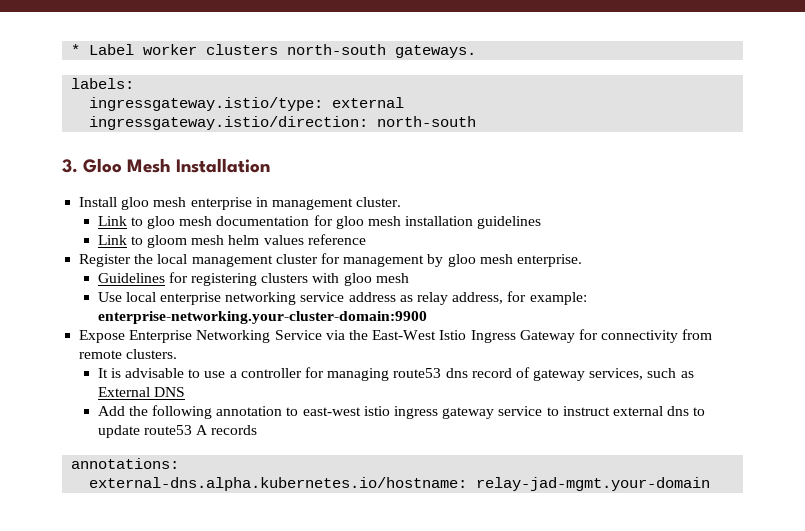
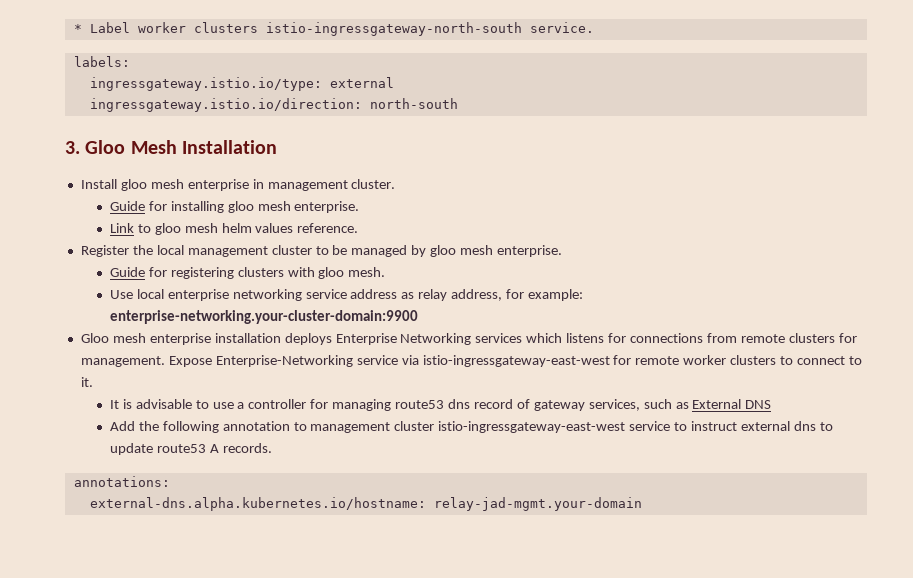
[287,44,477,58] north-south gateways. -> [265,22,594,36] istio-ingressgateway-north-south service.
[89,97,324,111] ingressgateway.istio/type: -> [89,77,322,91] ingressgateway.istio.io/type:
[89,116,369,130] ingressgateway.istio/direction: -> [89,98,362,112] ingressgateway.istio.io/direction:
[97,215,542,229] [97,235,188,248] Link to gloo mesh documentation for gloo mesh installation guidelines // Link to gloom -> [109,201,360,213] [109,223,181,235] Guide for installing gloo mesh enterprise. // Link to gloo
[307,234,366,245] reference -> [297,223,359,233] reference.
[320,253,425,267] for management -> [315,245,408,257] to be managed
[97,273,165,283] Guidelines -> [109,267,145,277] Guide
[375,273,409,283] mesh -> [348,267,386,277] mesh.
[79,329,713,343] [79,349,178,359] Expose Enterprise Networking Service via the East-West Istio Ingress Gateway for connectivity from remote clusters. -> [80,333,857,345] [80,355,862,367] [80,377,93,387] Gloo mesh enterprise installation deploys Enterprise Networking services which listens for connections from remote clusters for management. Expose Enterprise-Networking service via istio-ingressgateway-east-west for remote worker clusters to connect to it.
[302,406,495,419] east-west istio ingress gateway -> [310,421,626,433] management cluster istio-ingressgateway-east-west
[211,425,258,435] records -> [222,443,272,453] records.

